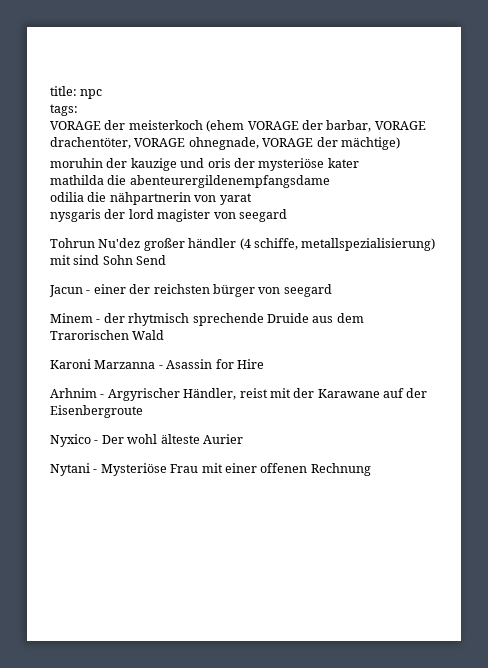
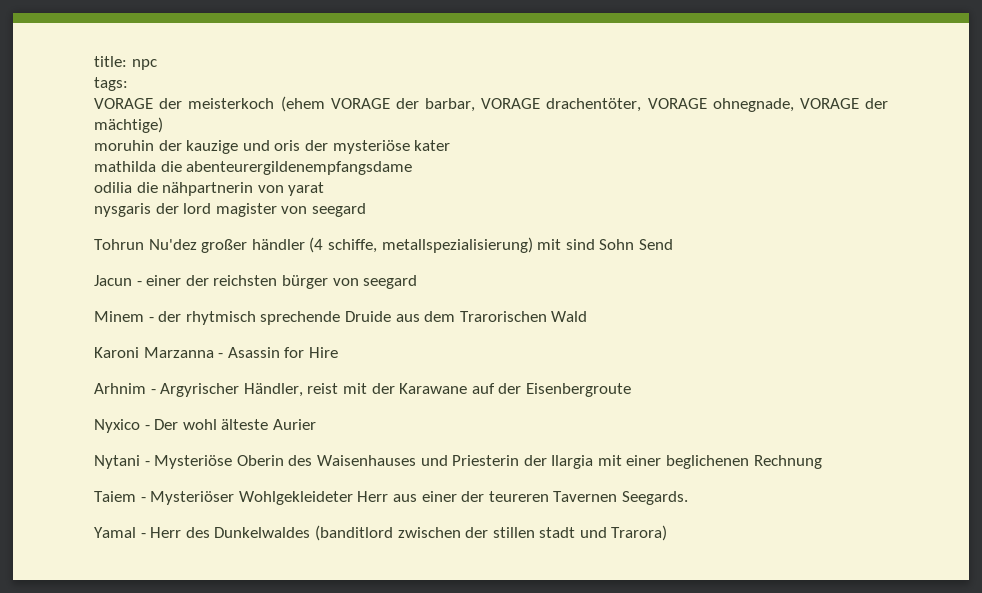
[170,464,199,473] Frau -> [236,455,594,469] Oberin des Waisenhauses und Priesterin der Ilargia
[260,463,308,473] offenen -> [666,455,750,469] beglichenen
(371, 469) none -> [94,491,688,505] [94,525,668,541] // Taiem - Mysteriöser Wohlgekleideter Herr aus einer der teureren Tavernen Seegards. // Yamal - Herr des Dunkelwaldes (banditlord zwischen der stillen stadt und Trarora)

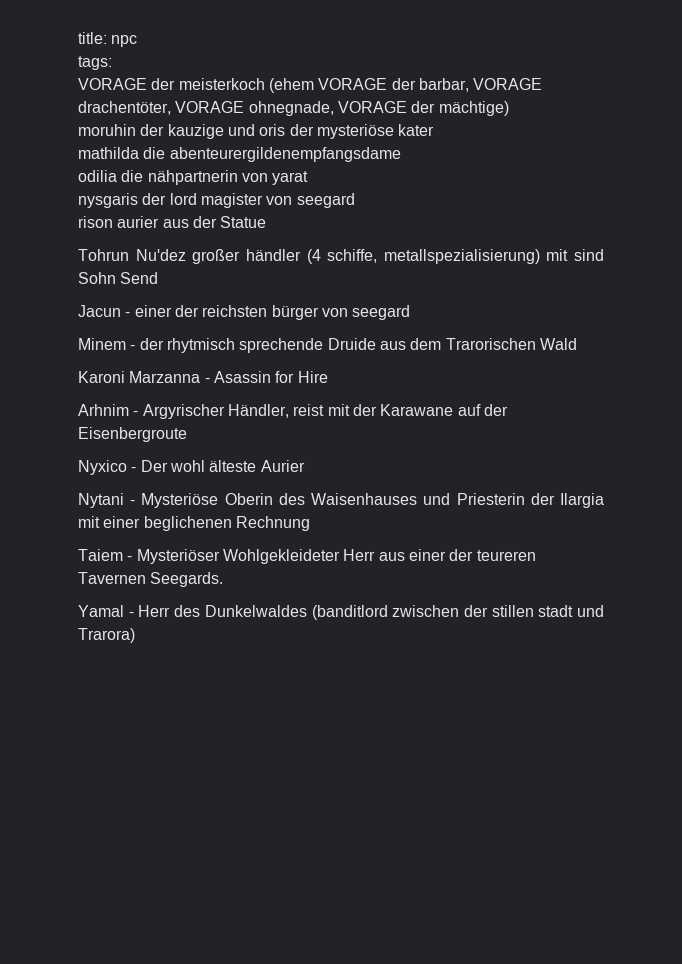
(366, 210) none -> [78,216,267,228] // rison aurier aus der Statue

